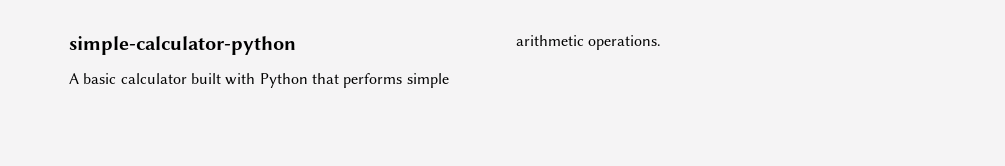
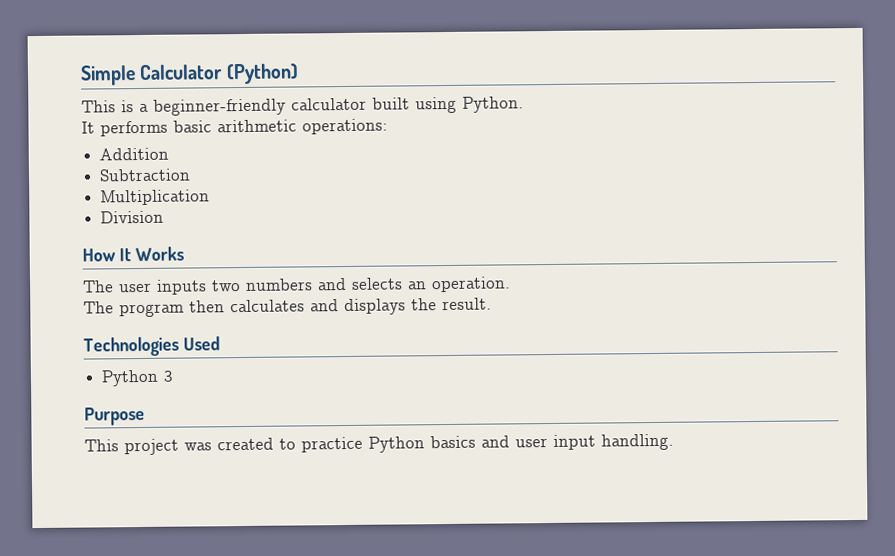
[69,36,296,55] [69,73,449,88] [516,35,662,50] simple-calculator-python // A basic calculator built with Python that performs simple arithmetic operations. -> [80,63,299,86] [81,96,524,116] [81,118,388,137] [99,147,170,161] [99,168,192,182] [100,189,211,206] [100,210,165,224] [82,246,184,262] [83,276,511,295] [83,297,492,318] [83,336,220,357] [101,369,175,387] [84,406,145,426] [84,433,674,456] Simple Calculator (Python) // This is a beginner-friendly calculator built using Python. // It performs basic arithmetic operations: // Addition // Subtraction // Multiplication // Division // How It Works // The user inputs two numbers and selects an operation. // The program then calculates and displays the result. // Technologies Used // Python 3 // Purpose // This project was created to practice Python basics and user input handling.

